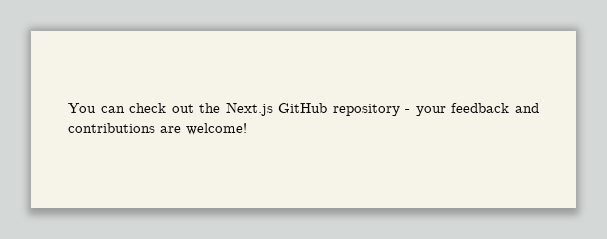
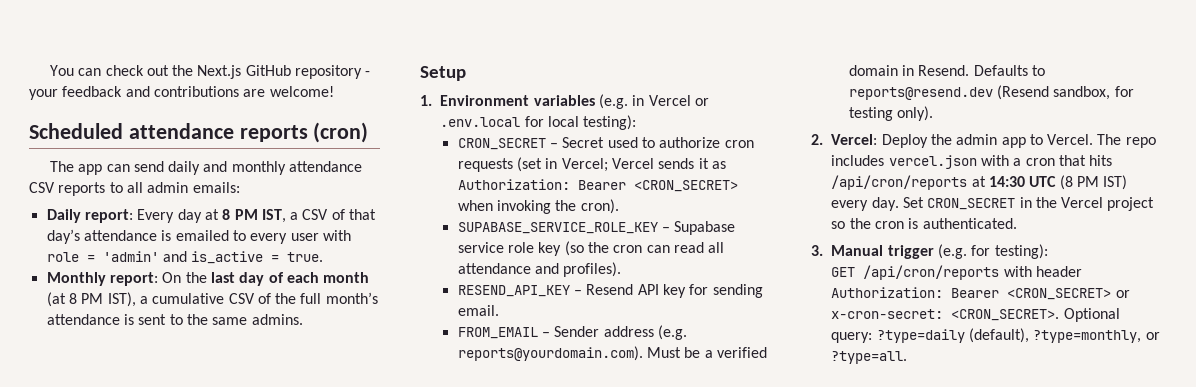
(247, 129) none -> [29,122,369,143] [49,161,363,175] [29,182,240,196] [46,209,377,223] [46,229,351,244] [46,251,324,264] [46,272,370,286] [46,292,378,307] [46,314,303,325] [420,66,466,81] [420,94,709,109] [440,115,637,130] [457,137,754,150] [457,157,727,172] [457,179,738,192] [457,199,619,214] [457,221,736,235] [457,241,725,256] [457,262,622,277] [457,284,763,298] [457,305,499,316] [457,325,688,340] [457,346,768,361] [848,65,1046,76] [848,85,1134,100] [848,106,934,121] [811,134,1156,148] [831,155,1113,169] [831,175,1128,190] [831,197,1155,211] [831,218,1017,229] [811,244,1048,259] [831,265,1082,280] [831,287,1130,300] [831,308,1120,322] [831,328,1160,343] [831,351,908,364] // Scheduled attendance reports (cron) // The app can send daily and monthly attendance CSV reports to all admin emails: // Daily report: Every day at 8 PM IST, a CSV of that day’s attendance is emailed to every user with role = 'admin' and is_active = true. // Monthly report: On the last day of each month (at 8 PM IST), a cumulative CSV of the full month’s attendance is sent to the same admins. // Setup // 1. Environment variables (e.g. in Vercel or .env.local for local testing): // CRON_SECRET – Secret used to authorize cron requests (set in Vercel; Vercel sends it as Authorization: Bearer <CRON_SECRET> when invoking the cron). // SUPABASE_SERVICE_ROLE_KEY – Supabase service role key (so the cron can read all attendance and profiles). // RESEND_API_KEY – Resend API key for sending email. // FROM_EMAIL – Sender address (e.g. reports@yourdomain.com). Must be a verified domain in Resend. Defaults to reports@resend.dev (Resend sandbox, for testing only). // 2. Vercel: Deploy the admin app to Vercel. The repo includes vercel.json with a cron that hits /api/cron/reports at 14:30 UTC (8 PM IST) every day. Set CRON_SECRET in the Vercel project so the cron is authenticated. // 3. Manual trigger (e.g. for testing): // GET /api/cron/reports with header Authorization: Bearer <CRON_SECRET> or x-cron-secret: <CRON_SECRET>. Optional query: ?type=daily (default), ?type=monthly, or ?type=all.

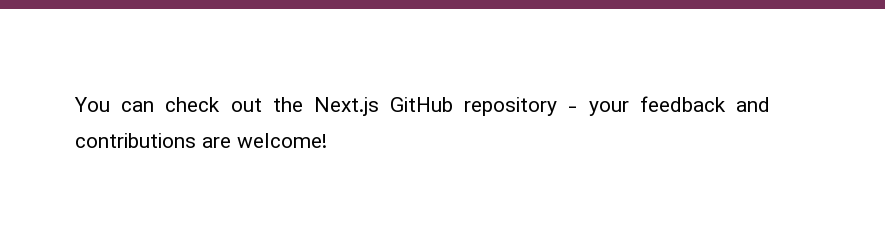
[29,122,369,143] [49,161,363,175] [29,182,240,196] [46,209,377,223] [46,229,351,244] [46,251,324,264] [46,272,370,286] [46,292,378,307] [46,314,303,325] [420,66,466,81] [420,94,709,109] [440,115,637,130] [457,137,754,150] [457,157,727,172] [457,179,738,192] [457,199,619,214] [457,221,736,235] [457,241,725,256] [457,262,622,277] [457,284,763,298] [457,305,499,316] [457,325,688,340] [457,346,768,361] [848,65,1046,76] [848,85,1134,100] [848,106,934,121] [811,134,1156,148] [831,155,1113,169] [831,175,1128,190] [831,197,1155,211] [831,218,1017,229] [811,244,1048,259] [831,265,1082,280] [831,287,1130,300] [831,308,1120,322] [831,328,1160,343] [831,351,908,364] // Scheduled attendance reports (cron) // The app can send daily and monthly attendance CSV reports to all admin emails: // Daily report: Every day at 8 PM IST, a CSV of that day’s attendance is emailed to every user with role = 'admin' and is_active = true. // Monthly report: On the last day of each month (at 8 PM IST), a cumulative CSV of the full month’s attendance is sent to the same admins. // Setup // 1. Environment variables (e.g. in Vercel or .env.local for local testing): // CRON_SECRET – Secret used to authorize cron requests (set in Vercel; Vercel sends it as Authorization: Bearer <CRON_SECRET> when invoking the cron). // SUPABASE_SERVICE_ROLE_KEY – Supabase service role key (so the cron can read all attendance and profiles). // RESEND_API_KEY – Resend API key for sending email. // FROM_EMAIL – Sender address (e.g. reports@yourdomain.com). Must be a verified domain in Resend. Defaults to reports@resend.dev (Resend sandbox, for testing only). // 2. Vercel: Deploy the admin app to Vercel. The repo includes vercel.json with a cron that hits /api/cron/reports at 14:30 UTC (8 PM IST) every day. Set CRON_SECRET in the Vercel project so the cron is authenticated. // 3. Manual trigger (e.g. for testing): // GET /api/cron/reports with header Authorization: Bearer <CRON_SECRET> or x-cron-secret: <CRON_SECRET>. Optional query: ?type=daily (default), ?type=monthly, or ?type=all. -> (327, 140) none

